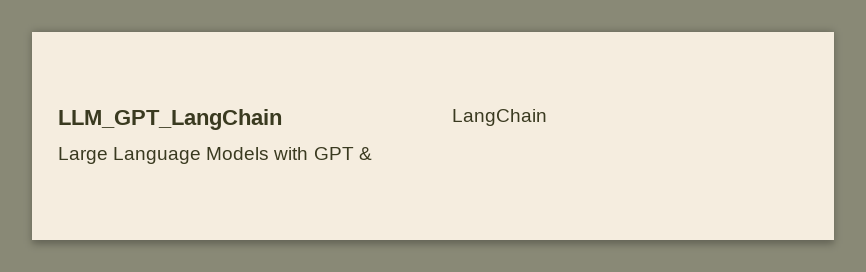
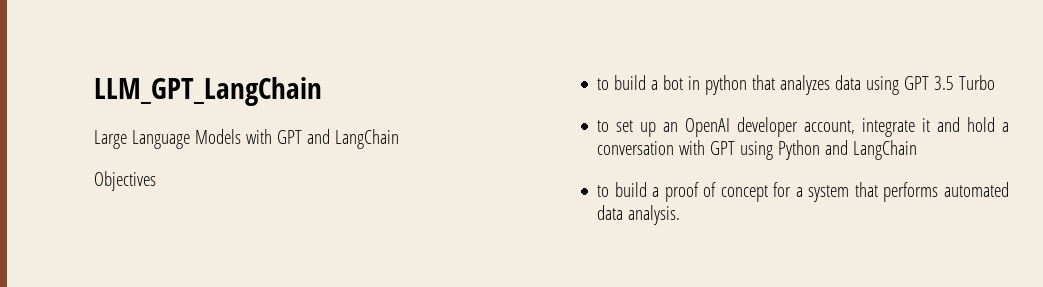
[358,147,372,160] [452,109,547,126] & LangChain -> [306,129,399,149] [94,171,156,191] [597,75,996,95] [597,117,1009,137] [597,140,918,160] [597,182,1009,202] [597,205,681,225] and LangChain // Objectives // to build a bot in python that analyzes data using GPT 3.5 Turbo // to set up an OpenAI developer account, integrate it and hold a conversation with GPT using Python and LangChain // to build a proof of concept for a system that performs automated data analysis.

